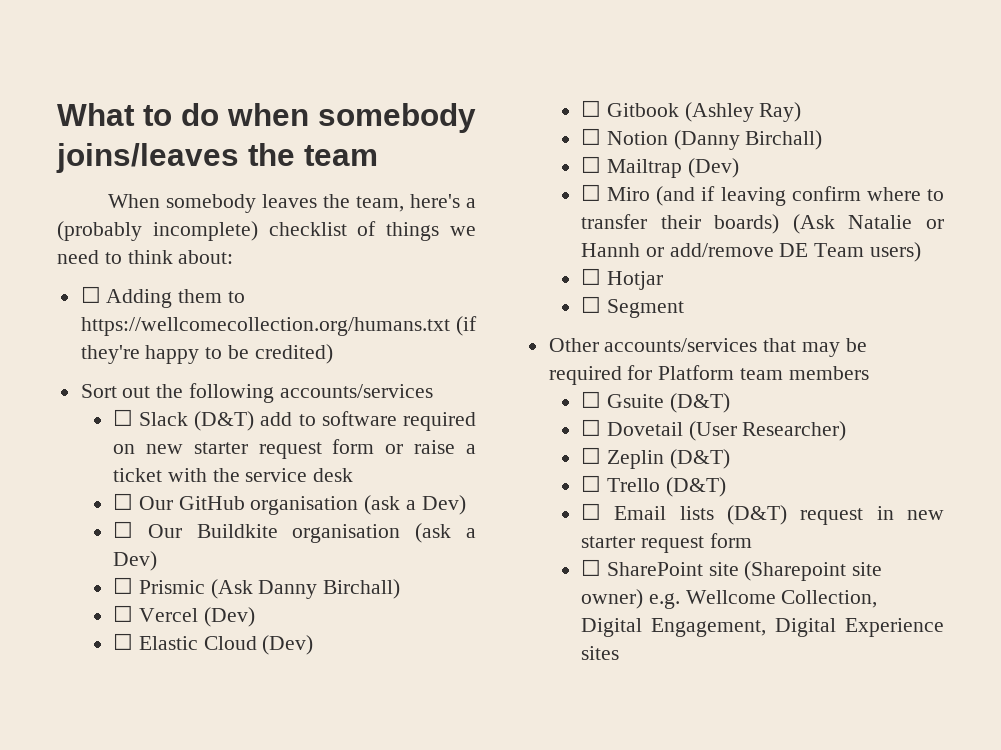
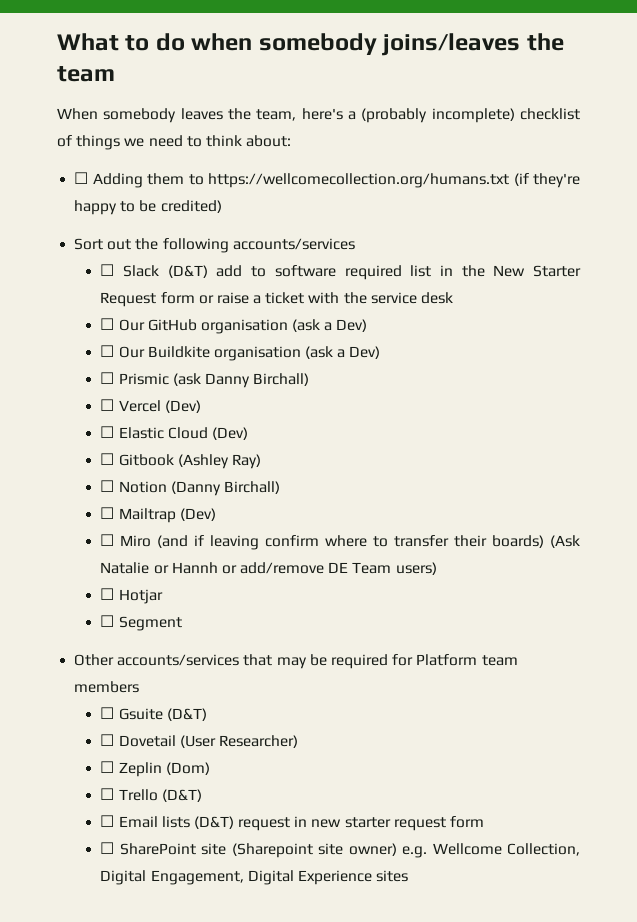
[112,442,322,459] on new starter request -> [410,265,581,277] [100,292,157,307] list in the New Starter Request
[210,579,253,599] (Ask -> [172,373,201,386] (ask
[669,449,730,469] (D&T) -> [165,762,210,775] (Dom)

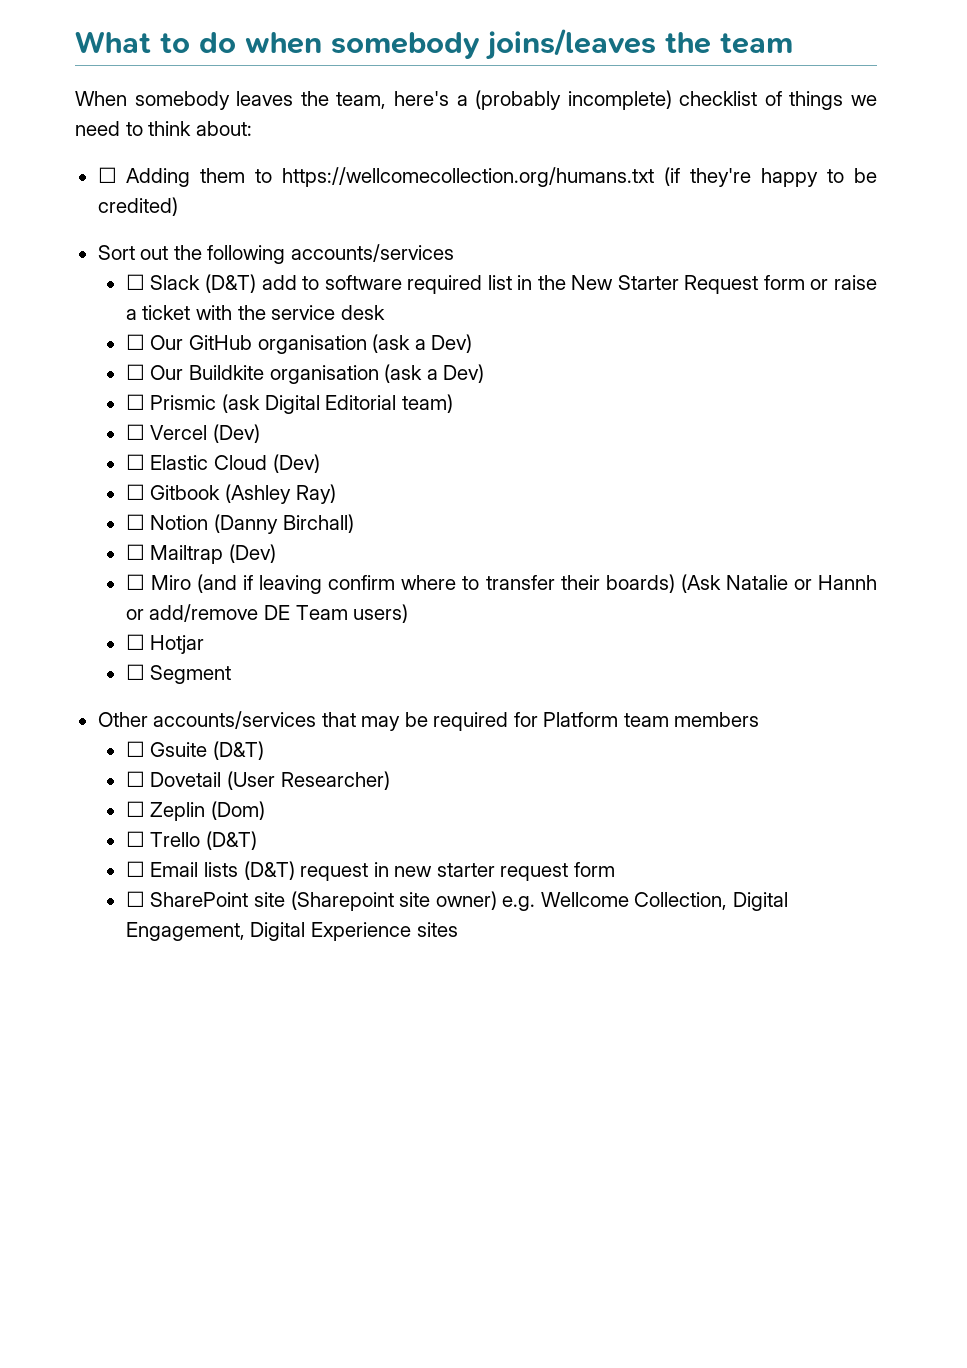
[204,373,310,388] Danny Birchall) -> [264,394,453,414] Digital Editorial team)

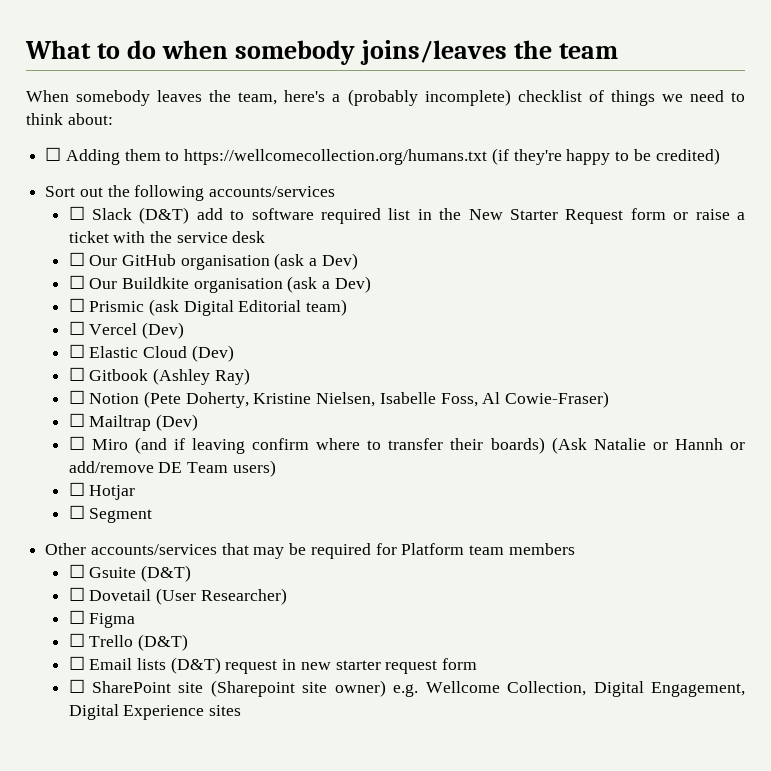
[213,514,354,534] (Danny Birchall) -> [143,391,610,408] (Pete Doherty, Kristine Nielsen, Isabelle Foss, Al Cowie-Fraser)
[150,801,265,821] Zeplin (Dom) -> [89,613,136,628] Figma

